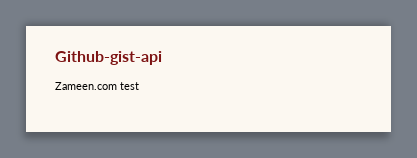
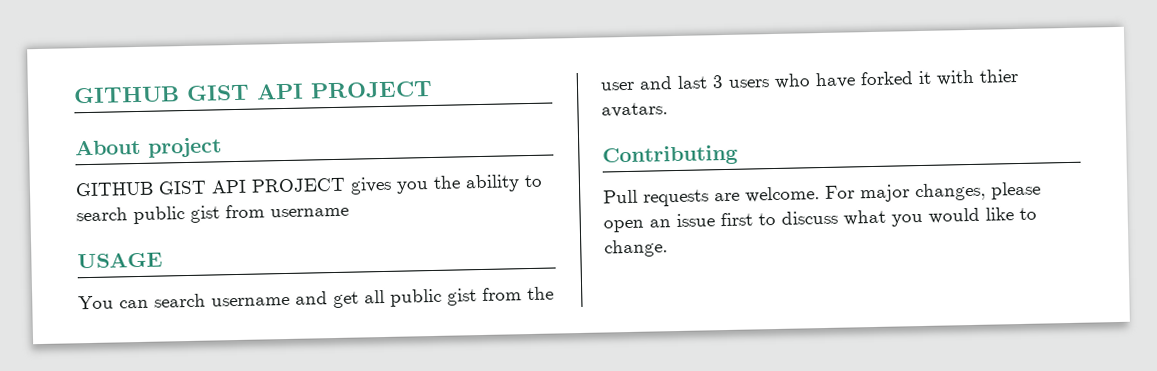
[55,51,162,65] [55,82,139,90] Github-gist-api // Zameen.com test -> [73,80,433,104] [74,137,222,158] [75,174,543,197] [76,204,349,225] [77,251,163,269] [78,286,554,310] [600,69,1018,91] [601,102,668,118] [602,144,738,167] [603,181,1041,207] [603,207,1037,233] [604,239,668,258] GITHUB GIST API PROJECT // About project // GITHUB GIST API PROJECT gives you the ability to search public gist from username // USAGE // You can search username and get all public gist from the user and last 3 users who have forked it with thier avatars. // Contributing // Pull requests are welcome. For major changes, please open an issue first to discuss what you would like to change.

